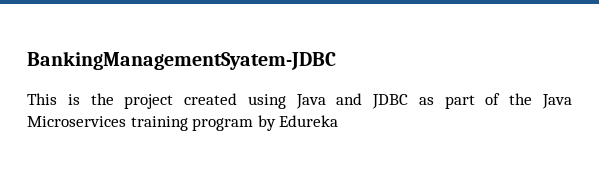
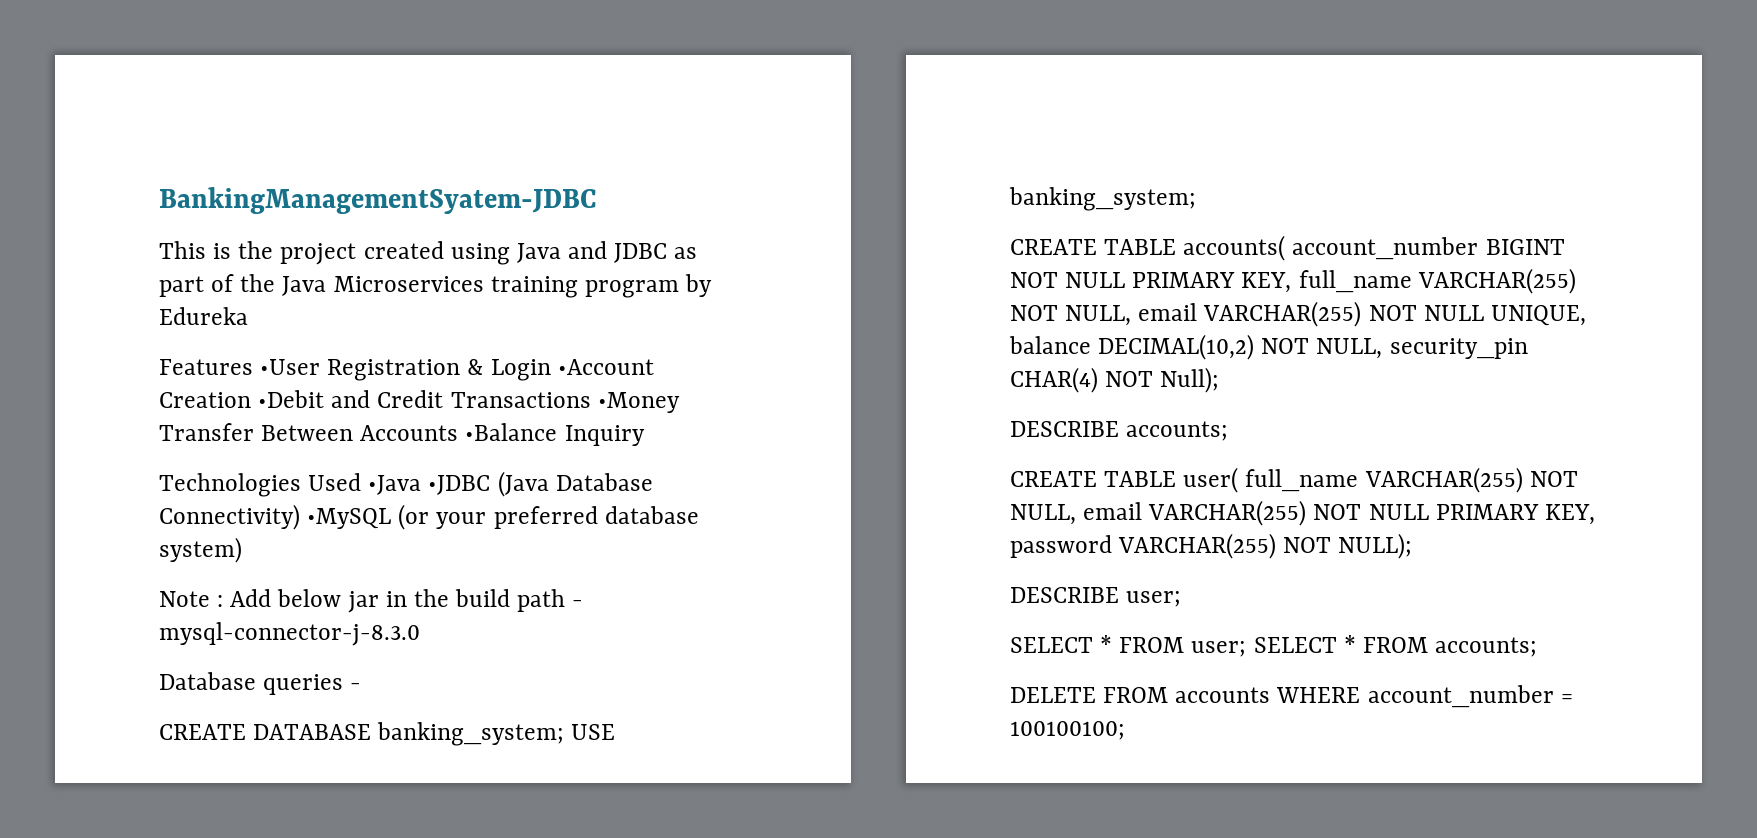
(339, 121) none -> [159,359,654,381] [159,390,680,413] [159,423,645,446] [159,471,653,497] [159,504,699,530] [159,537,242,563] [159,589,584,613] [159,622,420,646] [159,672,362,695] [159,722,616,746] [1009,187,1196,211] [1010,235,1565,261] [1010,268,1576,294] [1010,301,1586,327] [1009,334,1528,360] [1010,367,1220,393] [1010,421,1229,441] [1010,467,1578,493] [1010,500,1595,526] [1010,533,1413,559] [1010,587,1182,607] [1010,635,1538,657] [1010,685,1573,708] [1010,721,1125,740] // Features •User Registration & Login •Account Creation •Debit and Credit Transactions •Money Transfer Between Accounts •Balance Inquiry // Technologies Used •Java •JDBC (Java Database Connectivity) •MySQL (or your preferred database system) // Note : Add below jar in the build path - mysql-connector-j-8.3.0 // Database queries - // CREATE DATABASE banking_system; USE banking_system; // CREATE TABLE accounts( account_number BIGINT NOT NULL PRIMARY KEY, full_name VARCHAR(255) NOT NULL, email VARCHAR(255) NOT NULL UNIQUE, balance DECIMAL(10,2) NOT NULL, security_pin CHAR(4) NOT Null); // DESCRIBE accounts; // CREATE TABLE user( full_name VARCHAR(255) NOT NULL, email VARCHAR(255) NOT NULL PRIMARY KEY, password VARCHAR(255) NOT NULL); // DESCRIBE user; // SELECT * FROM user; SELECT * FROM accounts; // DELETE FROM accounts WHERE account_number = 100100100;

